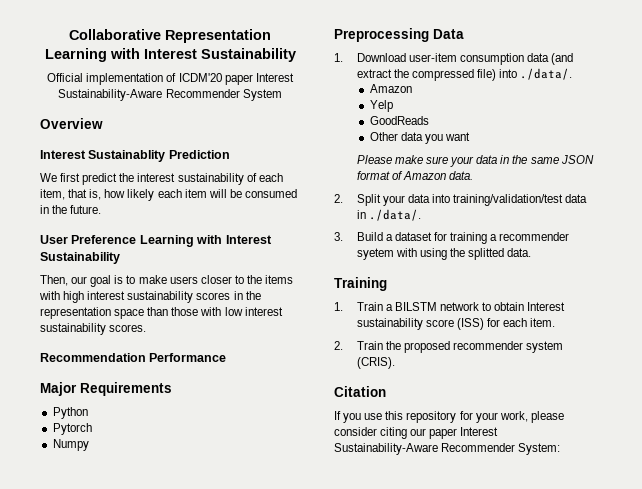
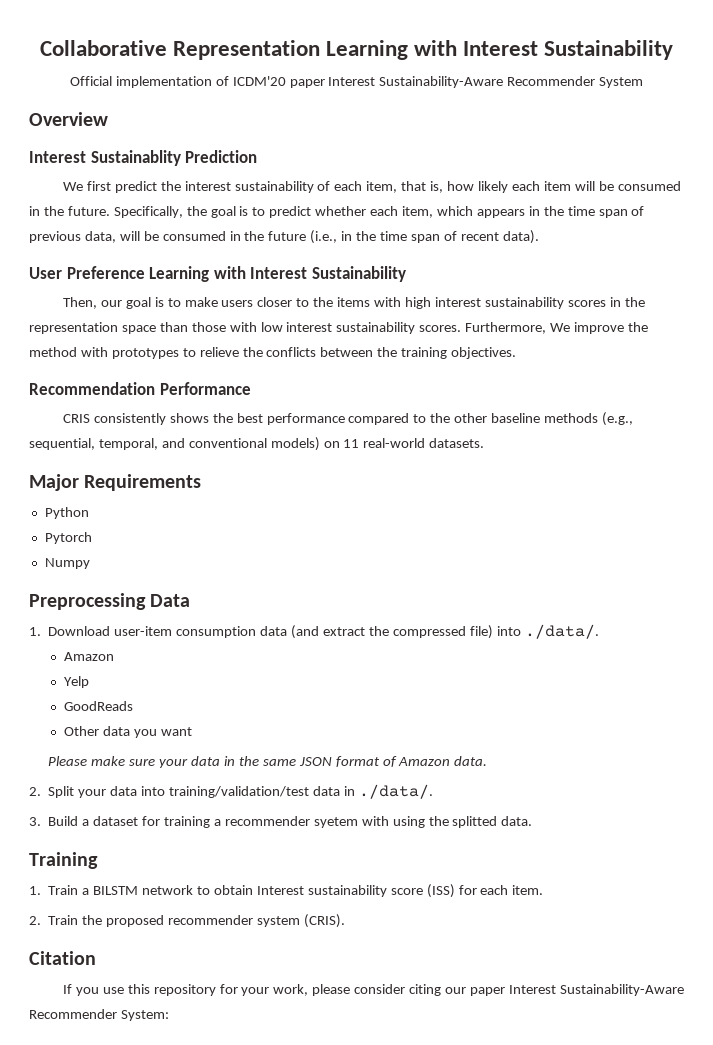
(102, 209) none -> [113,206,645,218] [29,230,539,244] Specifically, the goal is to predict whether each item, which appears in the time span of previous data, will be consumed in the future (i.e., in the time span of recent data).
[40,353,227,362] // Recommendation Performance -> [465,322,648,334] [29,347,517,359] [29,382,251,395] [62,412,633,426] [29,437,485,451] Furthermore, We improve the method with prototypes to relieve the conflicts between the training objectives. // Recommendation Performance // CRIS consistently shows the best performance compared to the other baseline methods (e.g., sequential, temporal, and conventional models) on 11 real-world datasets.

